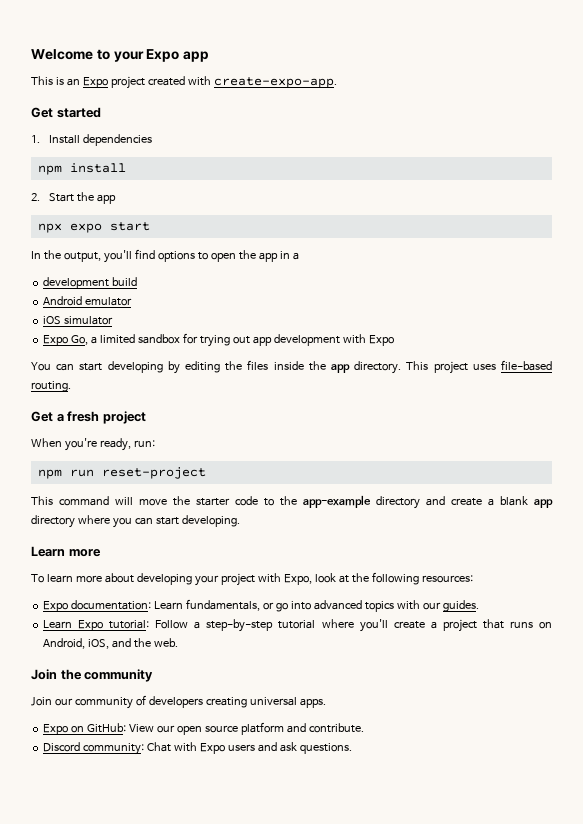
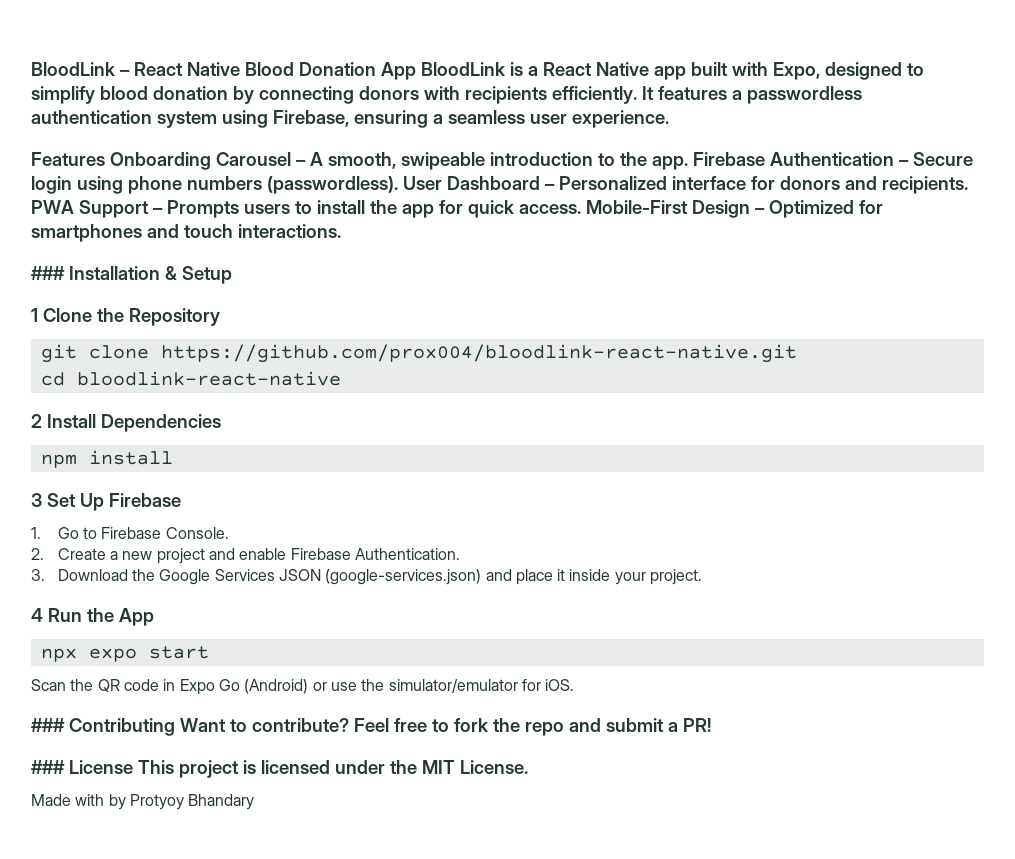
[31,49,210,62] [31,76,337,89] [31,107,101,118] [31,134,153,146] [37,163,126,175] [31,192,117,204] [37,222,150,233] [31,249,299,263] [43,277,138,289] [43,296,133,306] [43,316,114,325] [43,333,394,347] [31,360,552,374] [31,381,71,392] [31,411,146,424] [31,438,155,451] [37,467,206,479] [31,495,553,509] [31,515,240,528] [31,546,101,557] [31,572,473,586] [43,599,479,612] [43,619,552,632] [43,638,178,649] [31,669,154,682] [31,695,326,709] [43,722,364,735] [43,742,352,755] Welcome to your Expo app // This is an Expo project created with create-expo-app. // Get started // 1. Install dependencies // npm install // 2. Start the app // npx expo start // In the output, you'll find options to open the app in a // development build // Android emulator // iOS simulator // Expo Go, a limited sandbox for trying out app development with Expo // You can start developing by editing the files inside the app directory. This project uses file-based routing. // Get a fresh project // When you're ready, run: // npm run reset-project // This command will move the starter code to the app-example directory and create a blank app directory where you can start developing. // Learn more // To learn more about developing your project with Expo, look at the following resources: // Expo documentation: Learn fundamentals, or go into advanced topics with our guides. // Learn Expo tutorial: Follow a step-by-step tutorial where you'll create a project that runs on Android, iOS, and the web. // Join the community // Join our community of developers creating universal apps. // Expo on GitHub: View our open source platform and contribute. // Discord community: Chat with Expo users and ask questions. -> [31,62,924,80] [31,86,862,104] [31,110,669,128] [31,152,973,170] [31,176,968,194] [31,200,883,218] [31,224,341,242] [31,266,232,284] [31,308,220,326] [40,344,797,363] [40,371,341,386] [31,414,221,432] [40,450,173,468] [31,493,181,511] [31,527,229,539] [31,548,460,564] [31,569,703,585] [31,608,154,626] [40,646,209,662] [31,679,575,695] [31,718,711,736] [31,760,528,778] [31,794,255,810] BloodLink – React Native Blood Donation App BloodLink is a React Native app built with Expo, designed to simplify blood donation by connecting donors with recipients efficiently. It features a passwordless authentication system using Firebase, ensuring a seamless user experience. // Features Onboarding Carousel – A smooth, swipeable introduction to the app. Firebase Authentication – Secure login using phone numbers (passwordless). User Dashboard – Personalized interface for donors and recipients. PWA Support – Prompts users to install the app for quick access. Mobile-First Design – Optimized for smartphones and touch interactions. // ### Installation & Setup // 1 Clone the Repository // git clone https://github.com/prox004/bloodlink-react-native.git // cd bloodlink-react-native // 2 Install Dependencies // npm install // 3 Set Up Firebase // 1. Go to Firebase Console. // 2. Create a new project and enable Firebase Authentication. // 3. Download the Google Services JSON (google-services.json) and place it inside your project. // 4 Run the App // npx expo start // Scan the QR code in Expo Go (Android) or use the simulator/emulator for iOS. // ### Contributing Want to contribute? Feel free to fork the repo and submit a PR! // ### License This project is licensed under the MIT License. // Made with by Protyoy Bhandary

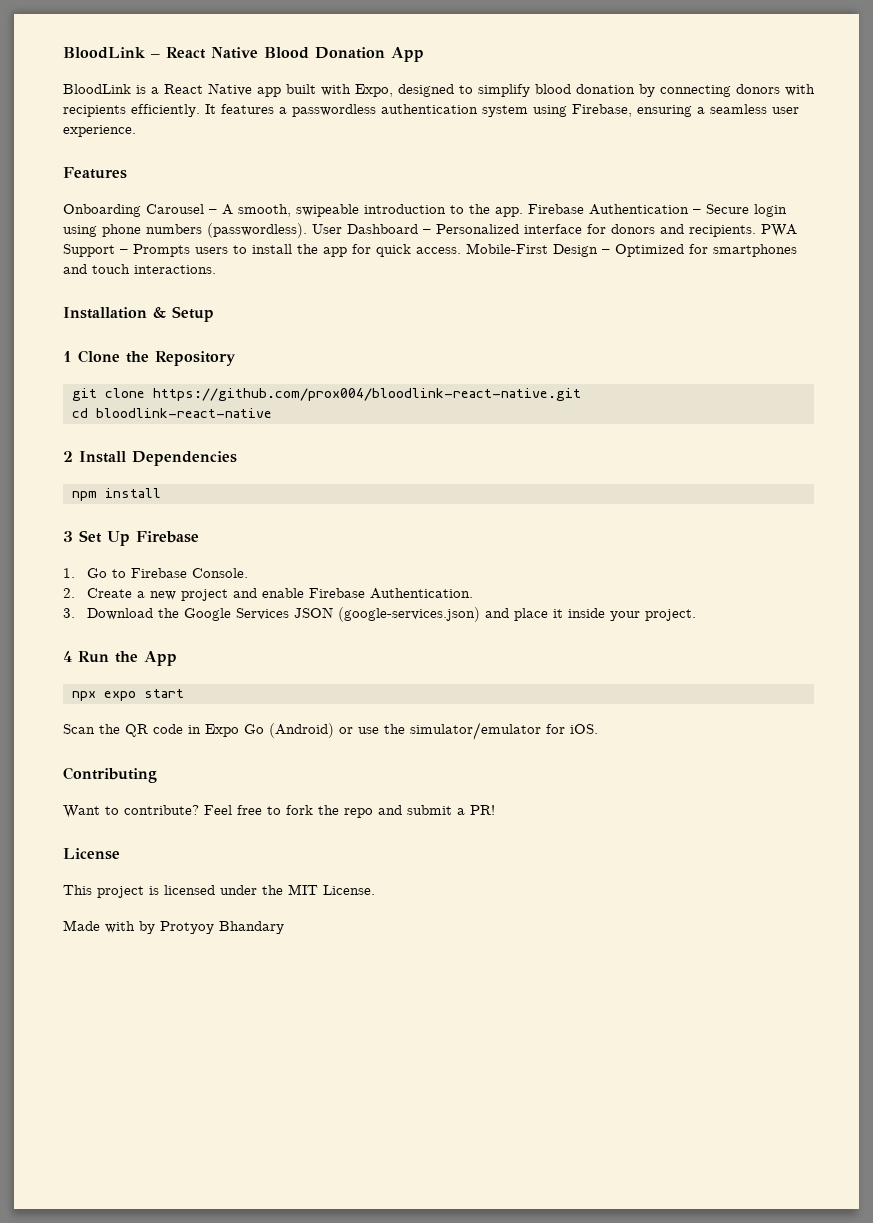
(416, 71) none -> (424, 54) //
(105, 159) none -> (127, 173) //
[31,266,65,280] ### -> (216, 269) none
[31,718,65,732] ### -> (598, 729) none
(175, 727) none -> (157, 775) //
[31,760,65,774] ### -> (495, 810) none
(133, 767) none -> (120, 854) //

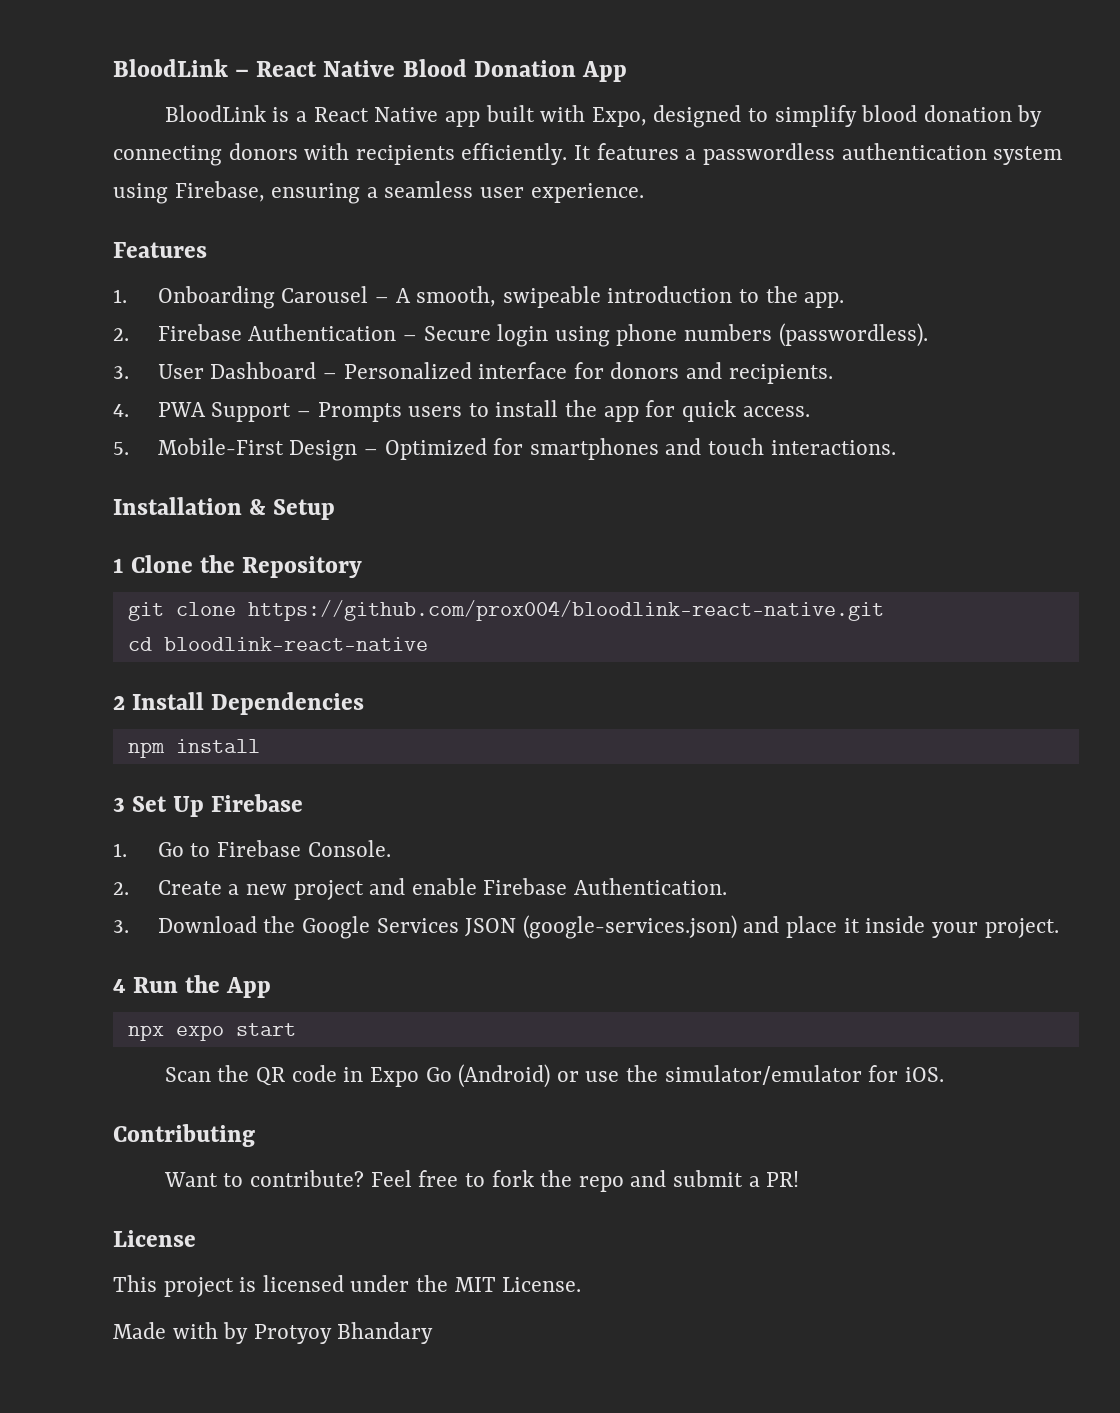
(127, 173) none -> [113,289,127,303] 1.
(523, 212) none -> [113,328,129,341] // 2.
(307, 230) none -> [113,366,129,379] // 3.
(756, 231) none -> [113,404,129,417] // 4.
(461, 250) none -> [113,442,129,455] // 5.

